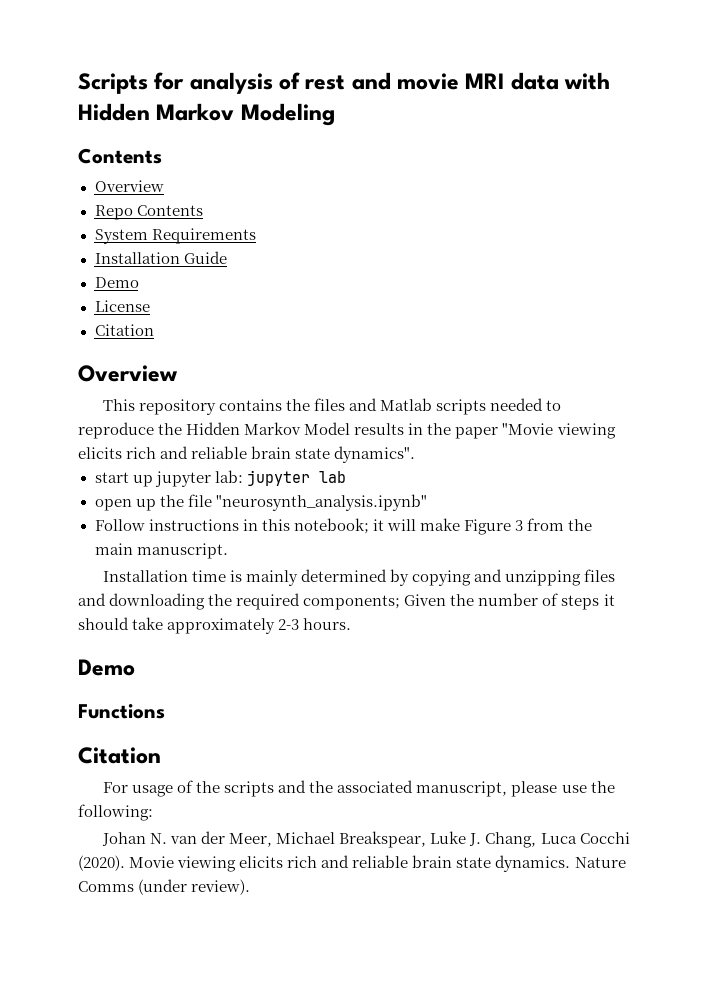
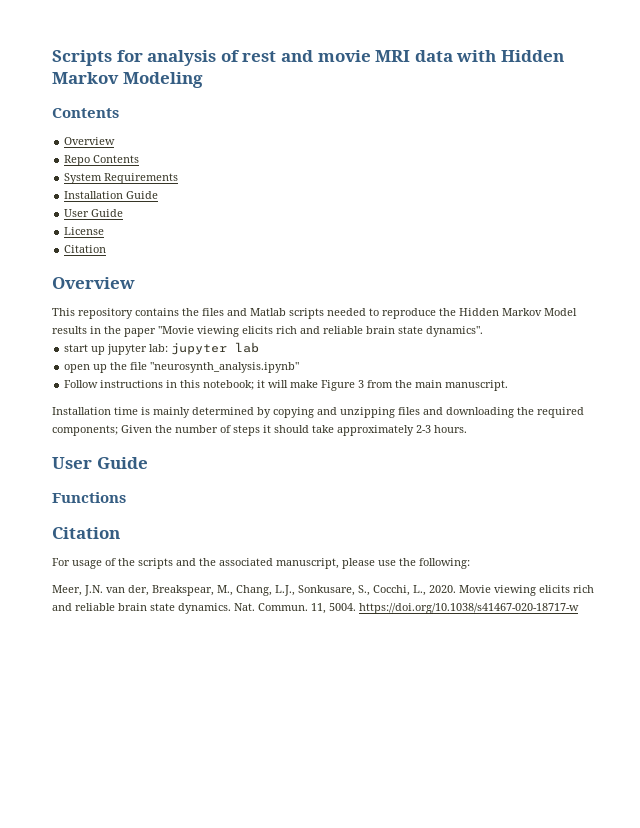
[94,277,139,288] Demo -> [64,209,124,217] User Guide
[78,659,135,676] Demo -> [52,457,148,469] User Guide
[102,831,630,848] [78,855,125,871] Johan N. van der Meer, Michael Breakspear, Luke J. Chang, Luca Cocchi (2020). -> [52,585,456,596] Meer, J.N. van der, Breakspear, M., Chang, L.J., Sonkusare, S., Cocchi, L., 2020.
[574,857,626,868] [78,879,251,895] Nature Comms (under review). -> [234,603,579,614] Nat. Commun. 11, 5004. https://doi.org/10.1038/s41467-020-18717-w

